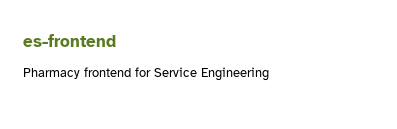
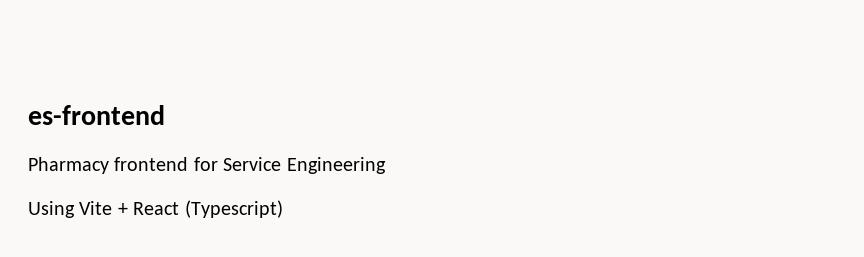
(269, 74) none -> [28,200,283,218] // Using Vite + React (Typescript)

